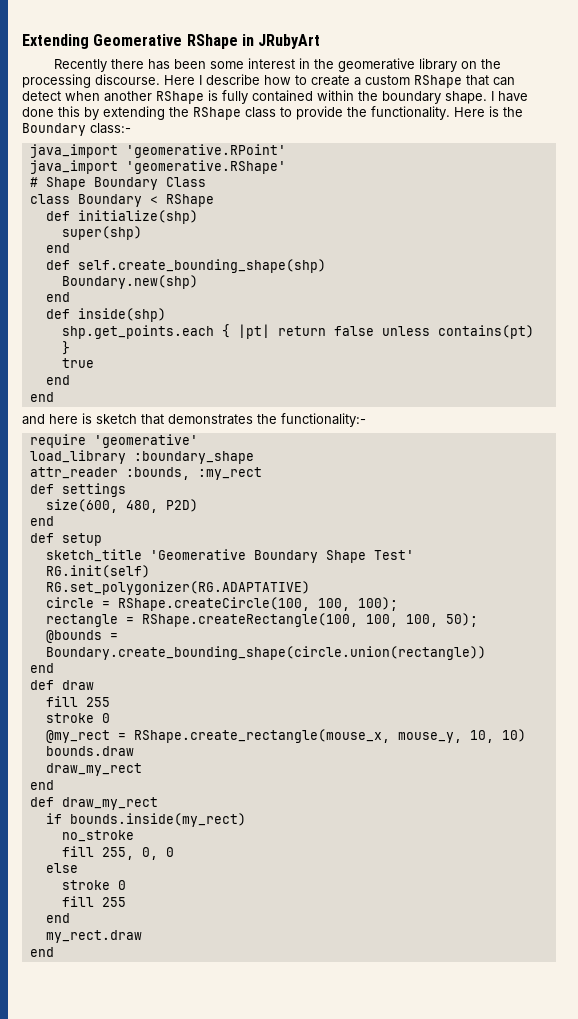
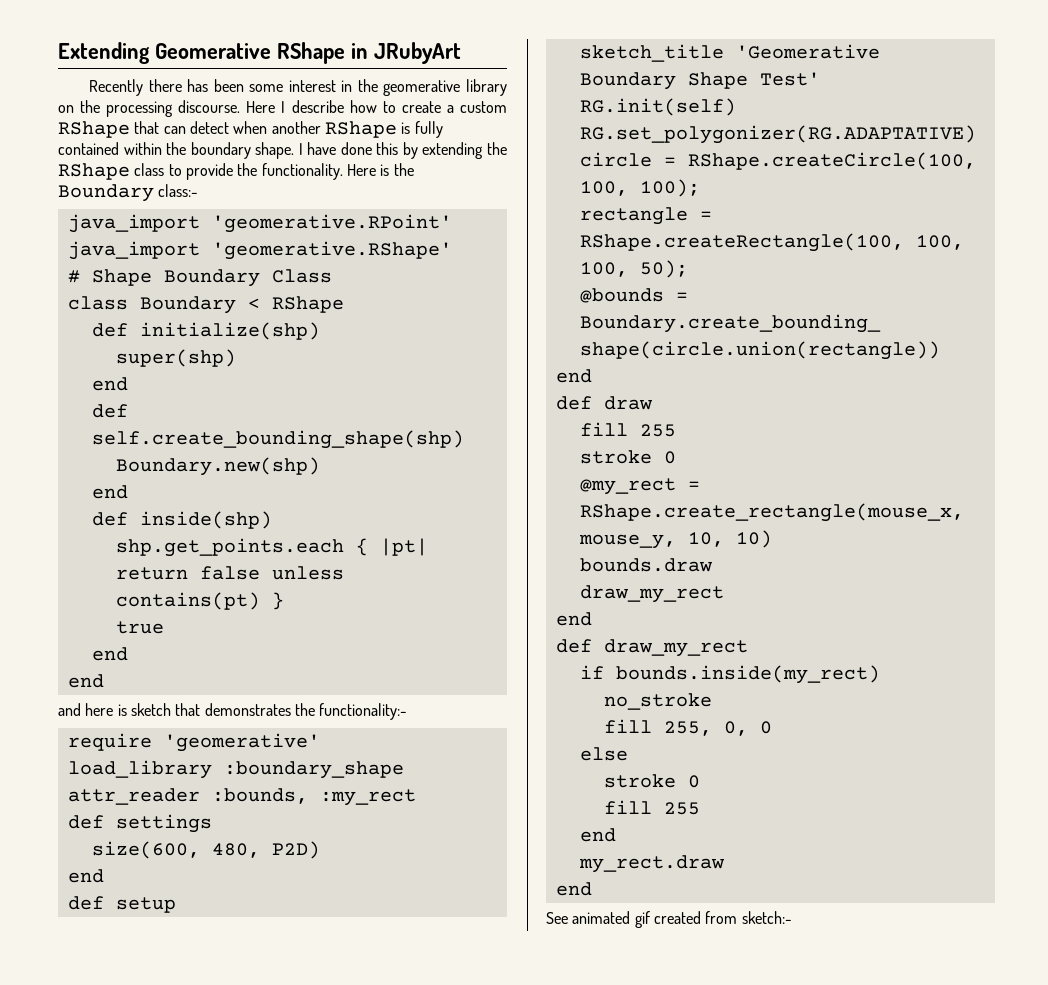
(54, 952) none -> [546,911,792,928] // See animated gif created from sketch:-

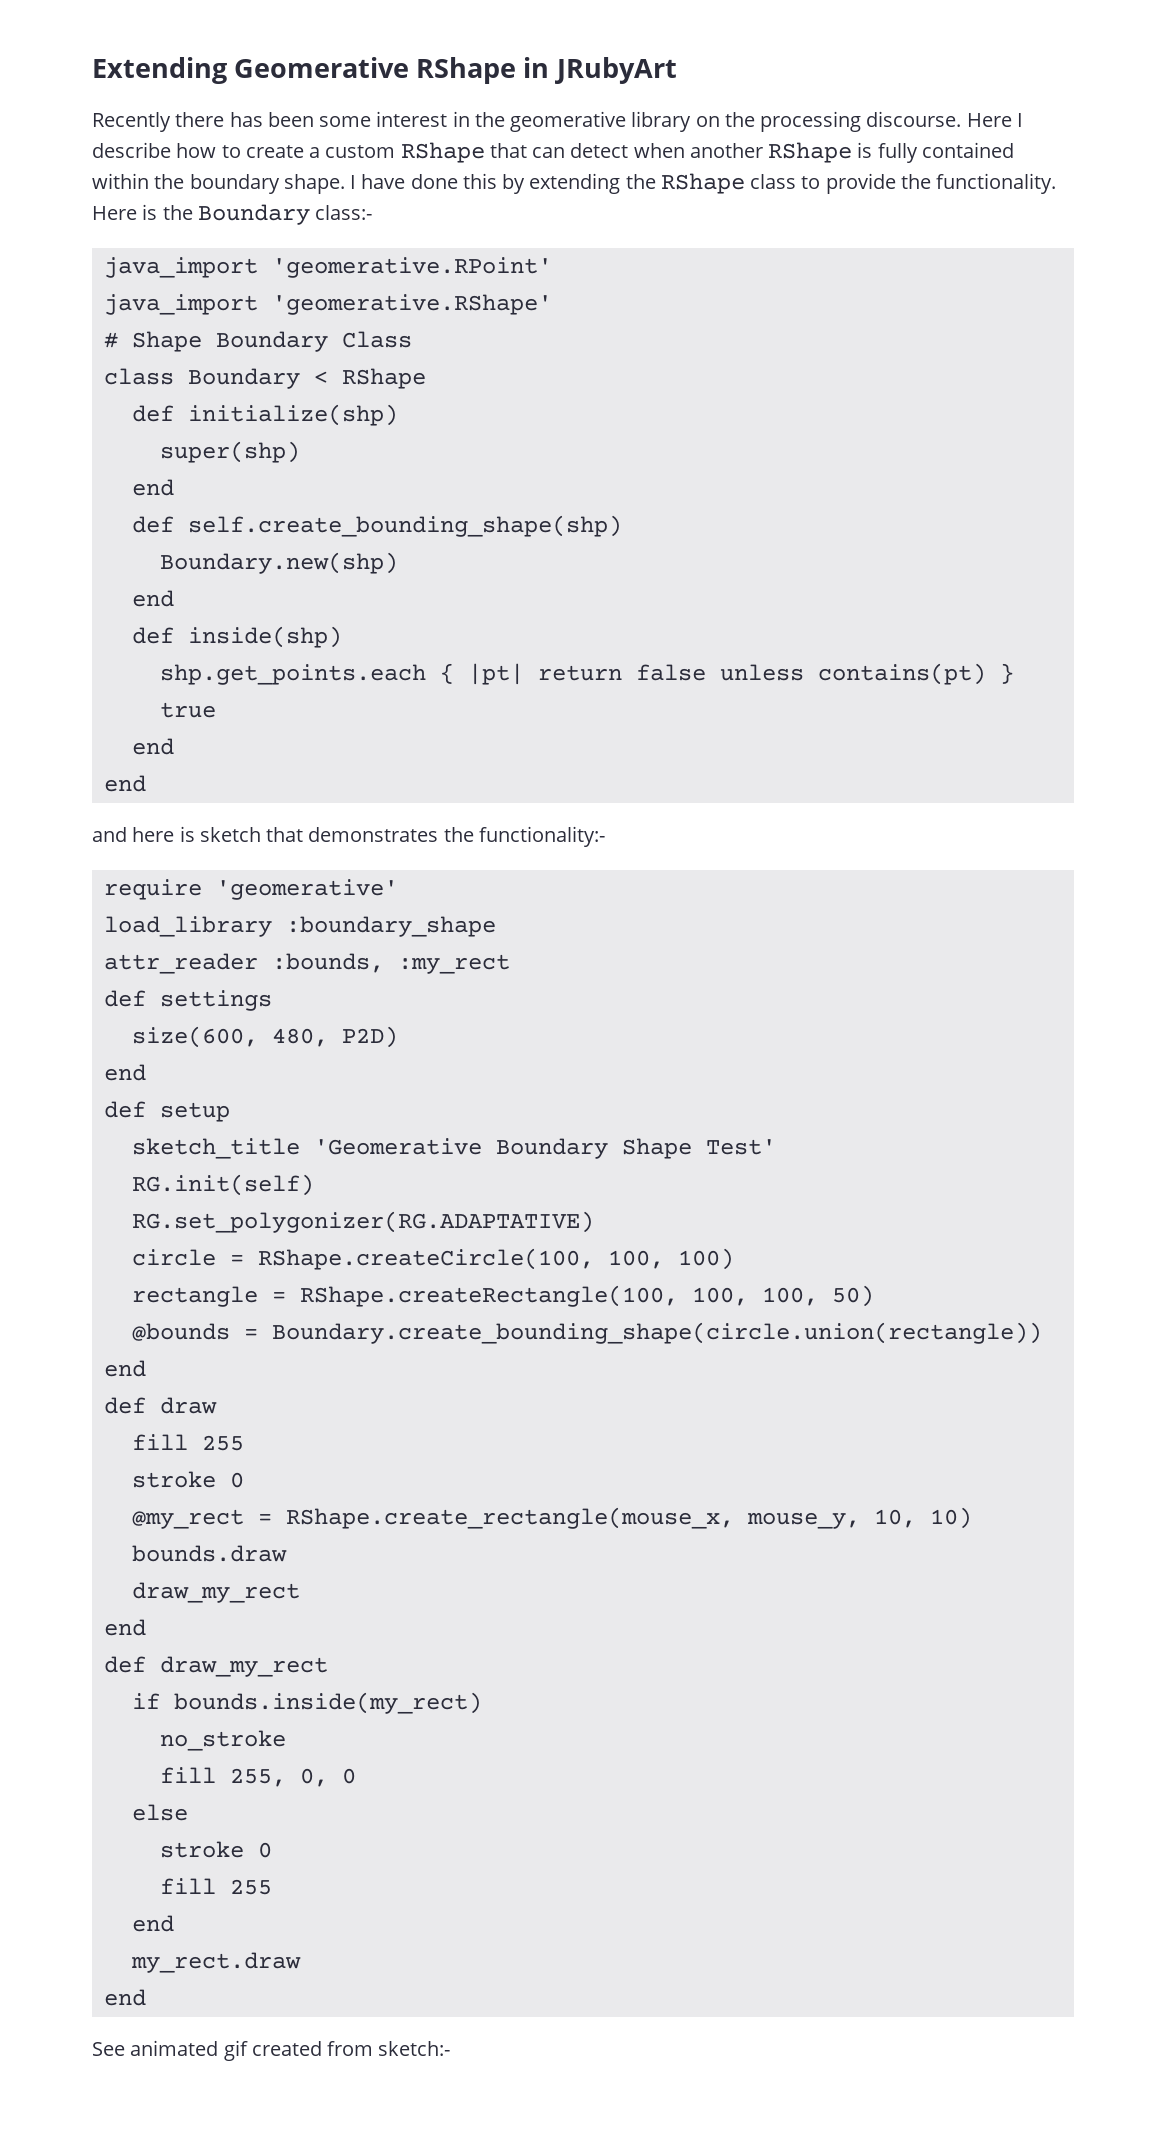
[639,179,700,197] 100); -> [677,1248,734,1270] 100)
[639,260,688,278] 50); -> [831,1285,874,1307] 50)

